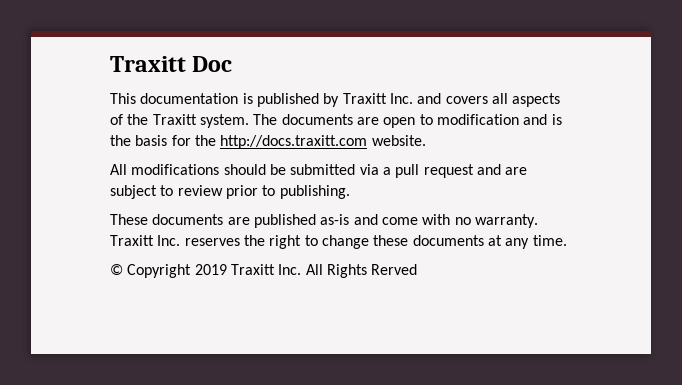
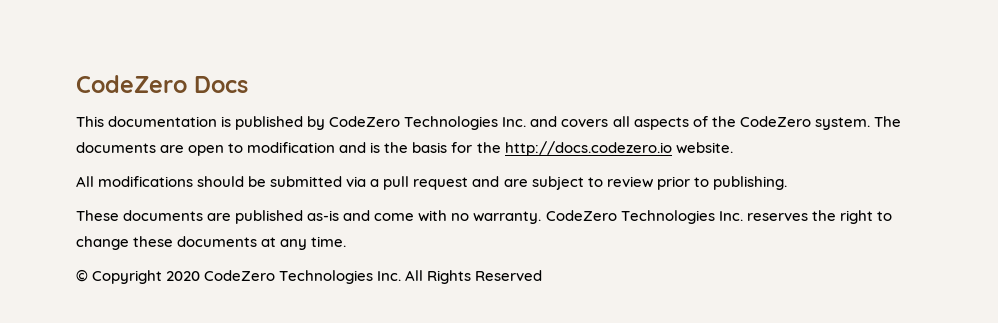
[110,56,233,72] Traxitt Doc -> [76,75,248,93] CodeZero Docs
[342,93,387,104] Traxitt -> [329,116,499,130] CodeZero Technologies
[152,114,197,125] Traxitt -> [739,116,811,127] CodeZero
[220,135,368,149] http://docs.traxitt.com -> [504,141,672,156] http://docs.codezero.io
[110,235,154,246] Traxitt -> [545,210,715,224] CodeZero Technologies
[194,264,275,275] 2019 Traxitt -> [166,270,374,284] 2020 CodeZero Technologies
[371,264,418,275] Rerved -> [475,270,543,281] Reserved

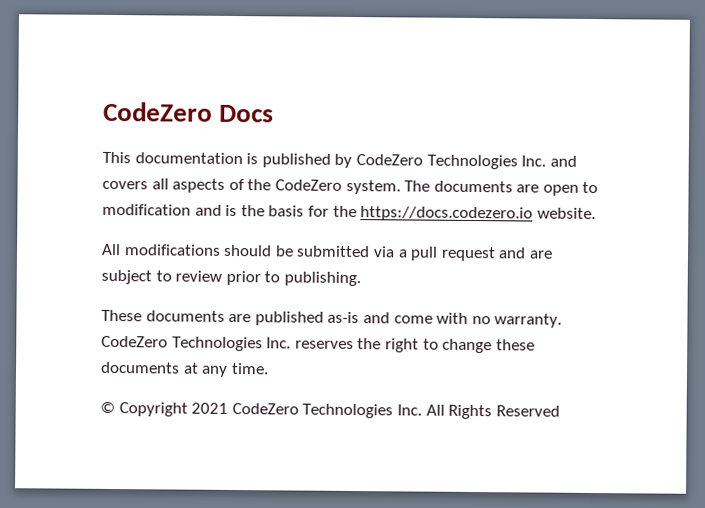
[504,141,672,156] http://docs.codezero.io -> [360,206,534,222] https://docs.codezero.io
[166,271,201,281] 2020 -> [191,402,229,414] 2021

